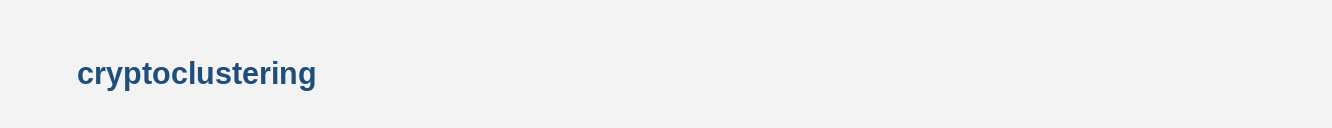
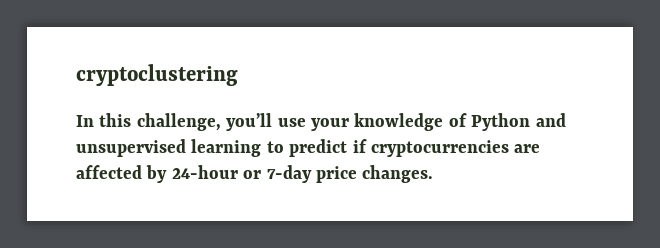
(317, 76) none -> [76,113,566,131] [76,139,541,157] [76,165,434,183] // In this challenge, you’ll use your knowledge of Python and unsupervised learning to predict if cryptocurrencies are affected by 24-hour or 7-day price changes.

